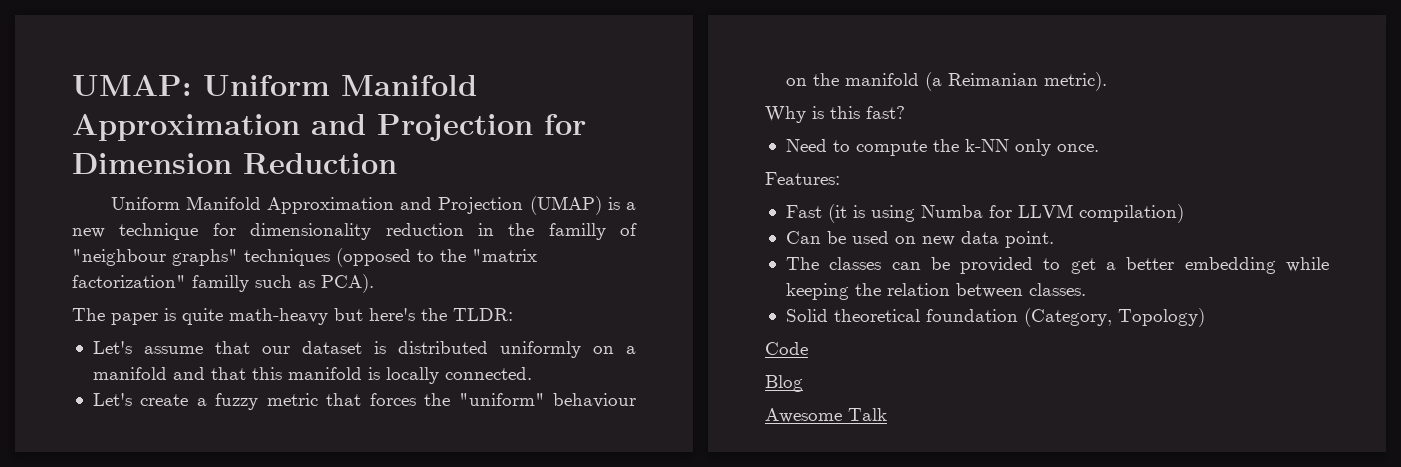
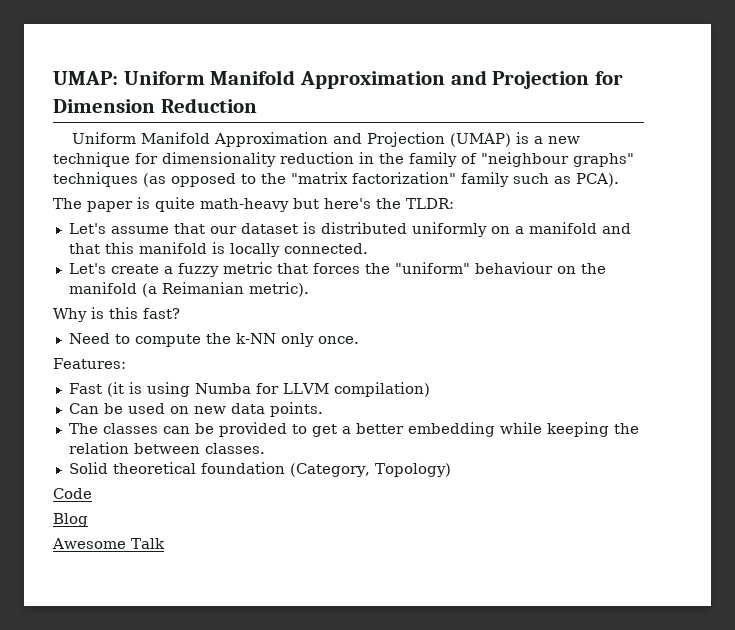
[548,223,606,240] familly -> [409,152,457,167] family
[336,248,411,267] (opposed -> [143,173,236,187] (as opposed
[192,275,249,292] familly -> [461,172,509,187] family
[1004,231,1054,248] point. -> [269,402,323,417] points.

